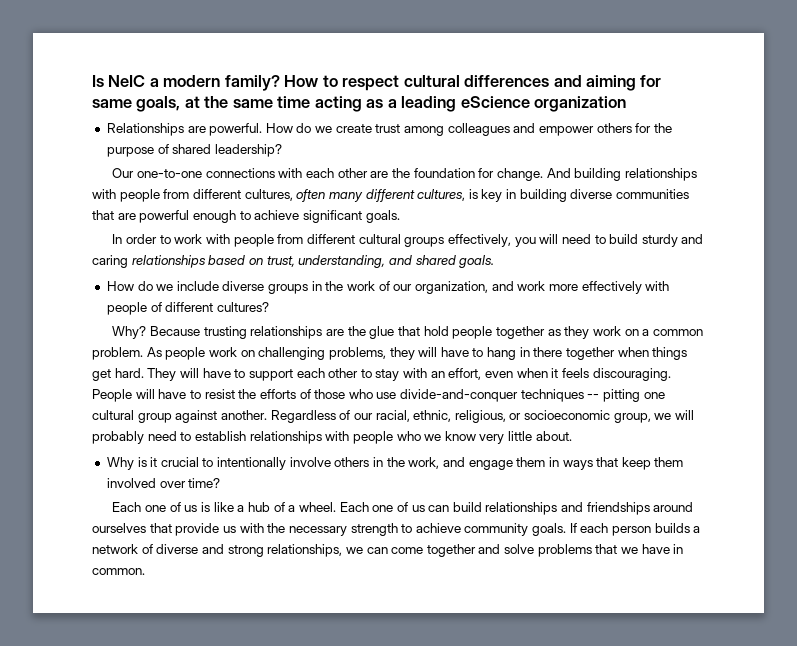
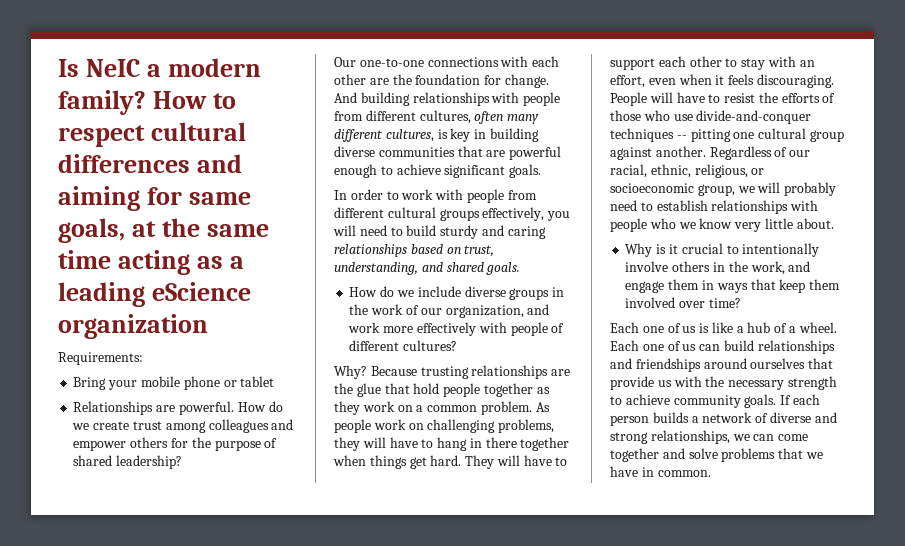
(627, 104) none -> [58,352,143,365] [73,376,275,390] // Requirements: // Bring your mobile phone or tablet

